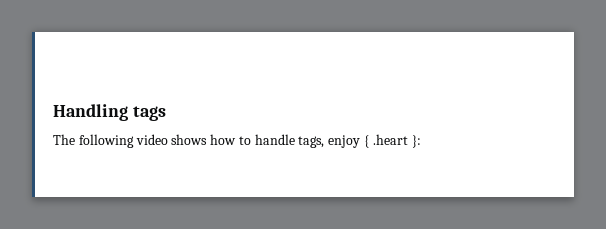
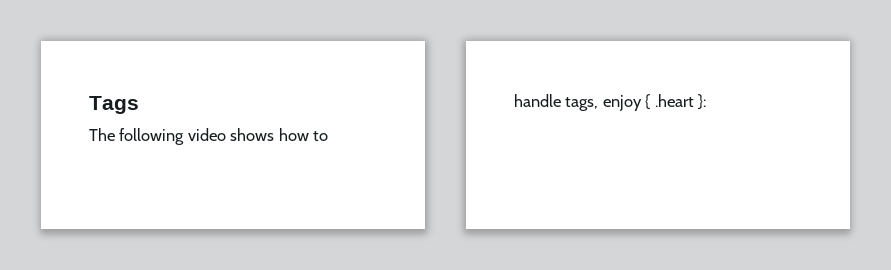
[53,104,166,121] Handling tags -> [89,96,139,114] Tags

